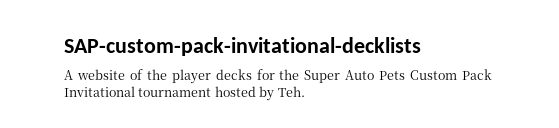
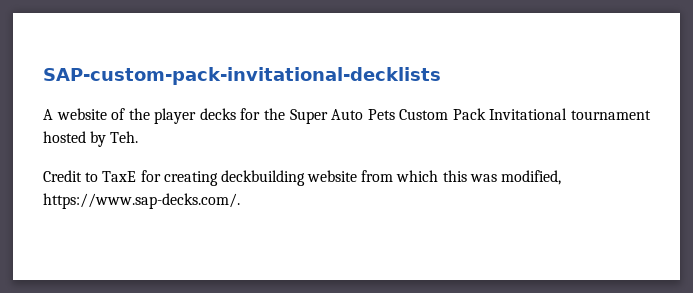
(305, 91) none -> [43,170,562,186] [43,193,240,209] // Credit to TaxE for creating deckbuilding website from which this was modified, https://www.sap-decks.com/.

